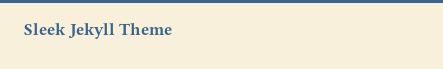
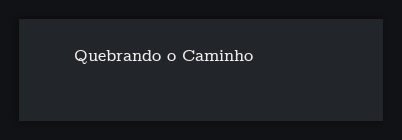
[24,23,173,39] Sleek Jekyll Theme -> [74,50,253,64] Quebrando o Caminho

